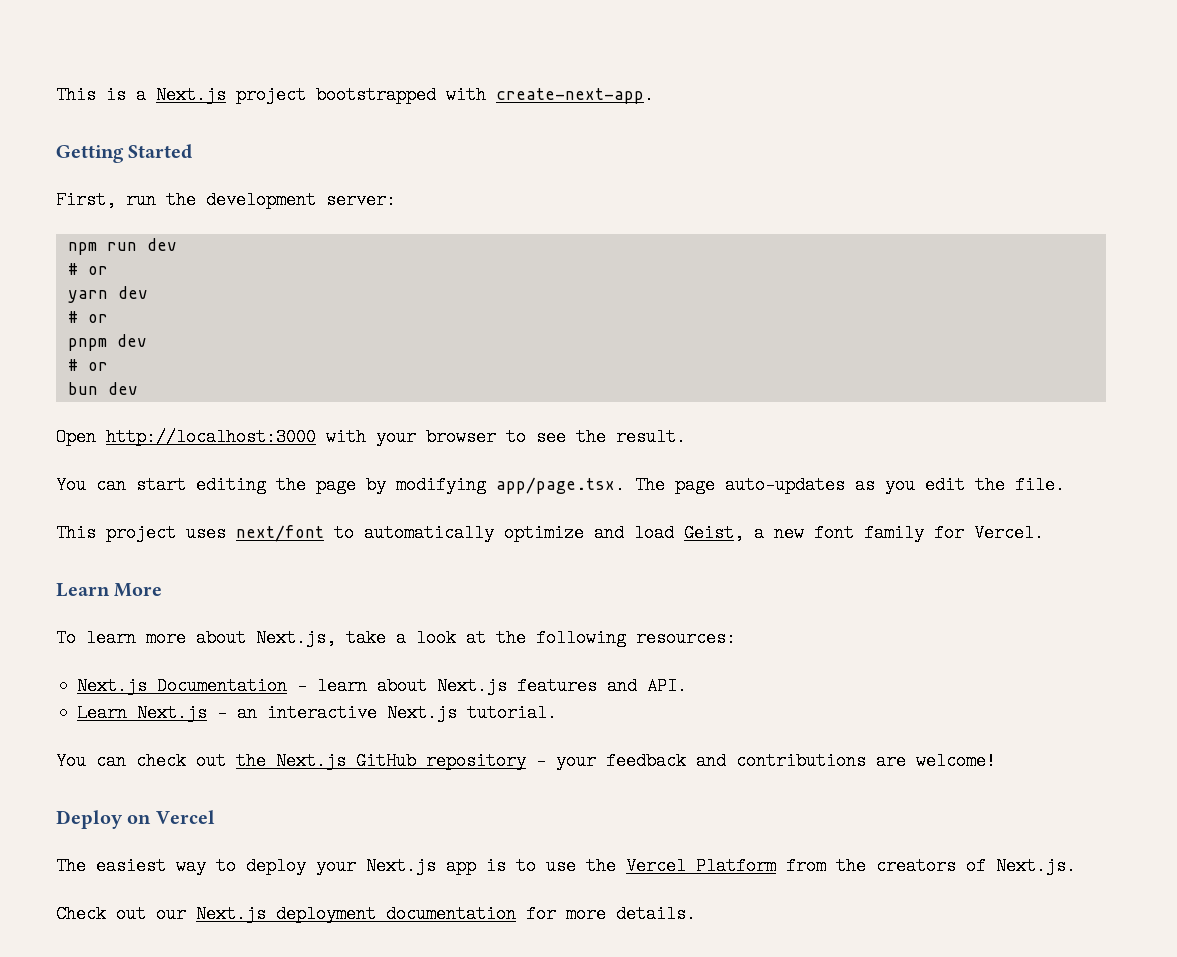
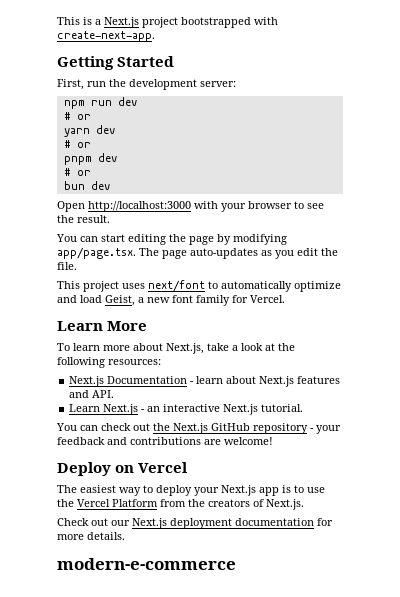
(696, 914) none -> [57,558,236,570] // modern-e-commerce

